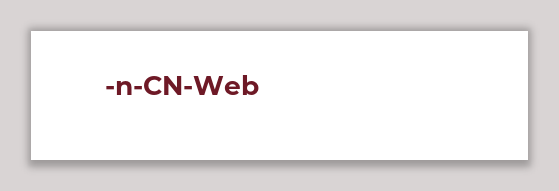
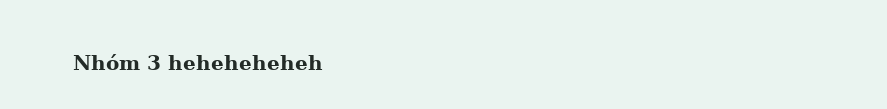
[105,75,259,95] -n-CN-Web -> [73,54,323,70] Nhóm 3 heheheheheh

